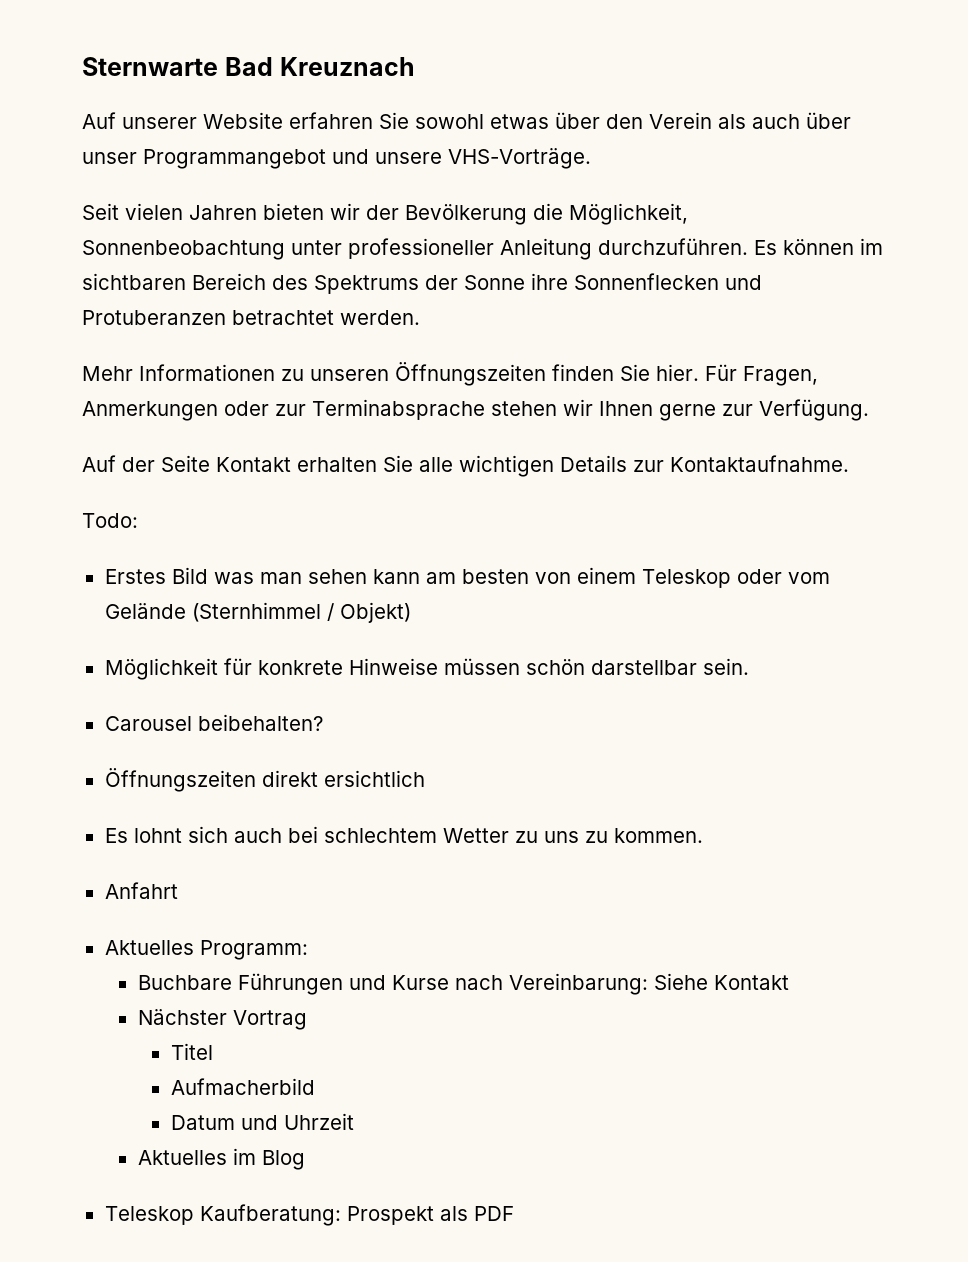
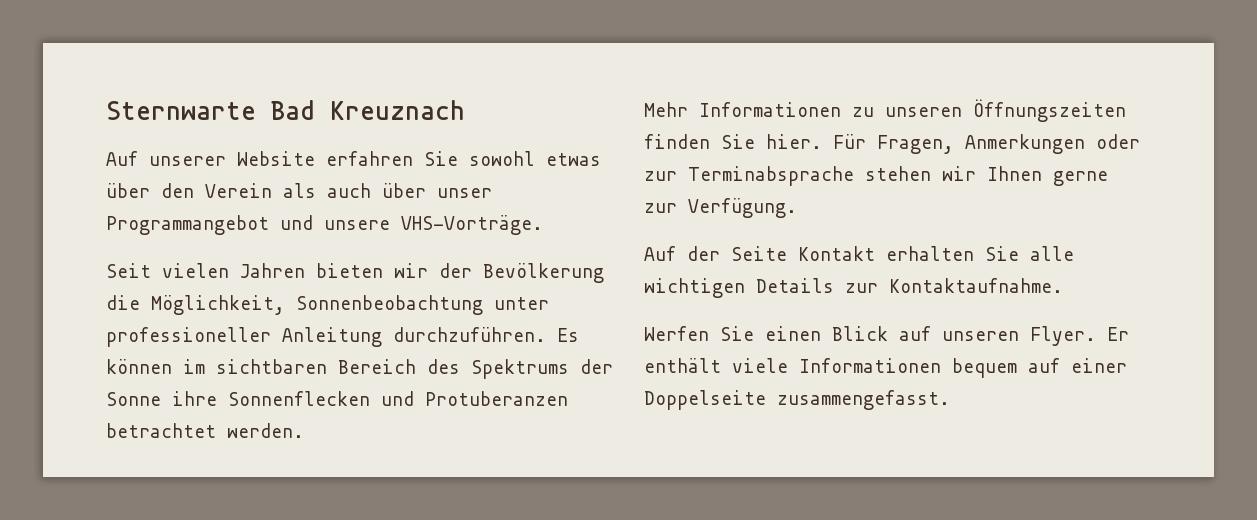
[82,513,138,528] [104,567,830,588] [104,602,411,623] [104,658,749,680] [104,714,323,731] [104,768,425,792] [104,826,703,843] [104,882,178,899] [104,940,308,960] [137,973,789,995] [137,1009,307,1030] [170,1043,213,1060] [170,1078,315,1095] [170,1113,354,1130] [137,1148,305,1170] [104,1204,514,1226] Todo: // Erstes Bild was man sehen kann am besten von einem Teleskop oder vom Gelände (Sternhimmel / Objekt) // Möglichkeit für konkrete Hinweise müssen schön darstellbar sein. // Carousel beibehalten? // Öffnungszeiten direkt ersichtlich // Es lohnt sich auch bei schlechtem Wetter zu uns zu kommen. // Anfahrt // Aktuelles Programm: // Buchbare Führungen und Kurse nach Vereinbarung: Siehe Kontakt // Nächster Vortrag // Titel // Aufmacherbild // Datum und Uhrzeit // Aktuelles im Blog // Teleskop Kaufberatung: Prospekt als PDF -> [644,326,1129,346] [644,358,1127,378] [644,390,950,410] Werfen Sie einen Blick auf unseren Flyer. Er enthält viele Informationen bequem auf einer Doppelseite zusammengefasst.

